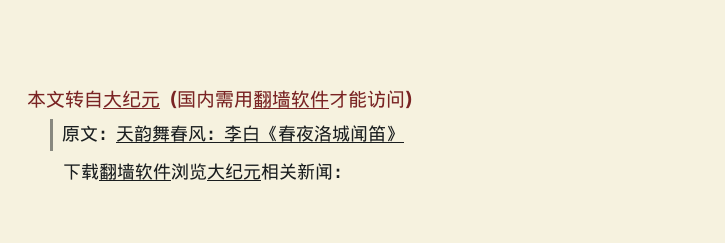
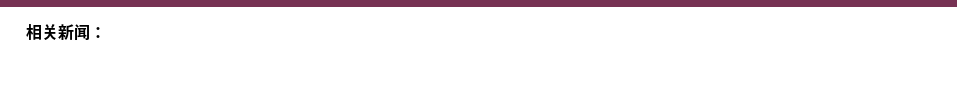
[27,90,422,109] [62,125,405,142] [62,163,261,180] 本文转自大纪元（国内需用翻墙软件才能访问） // 原文：天韵舞春风：李白《春夜洛城闻笛》 // 下载翻墙软件浏览大纪元 -> (26, 32) none

